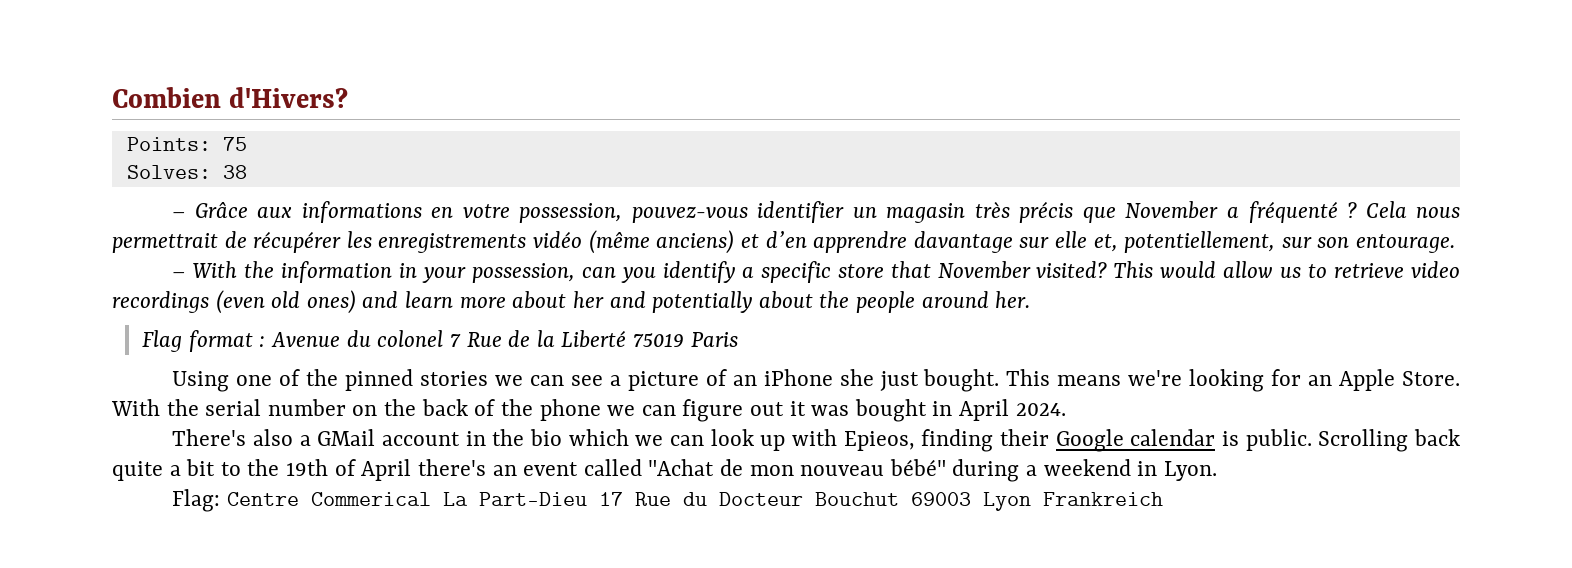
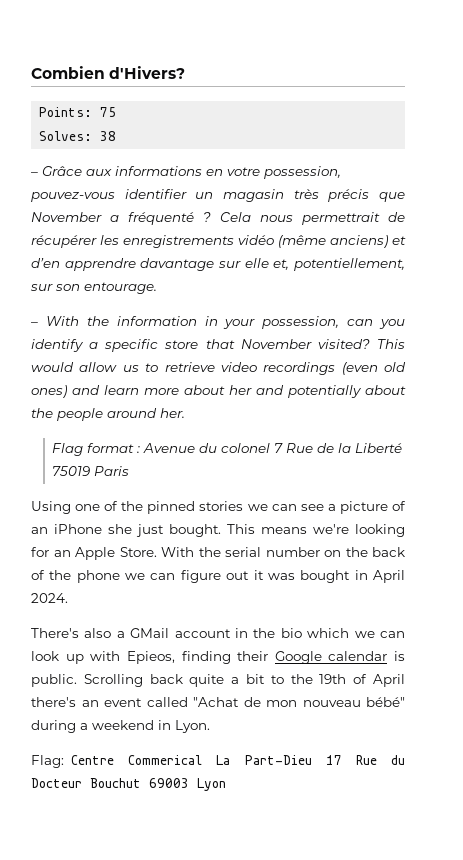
[1043,492,1164,506] Frankreich -> (226, 784) none

